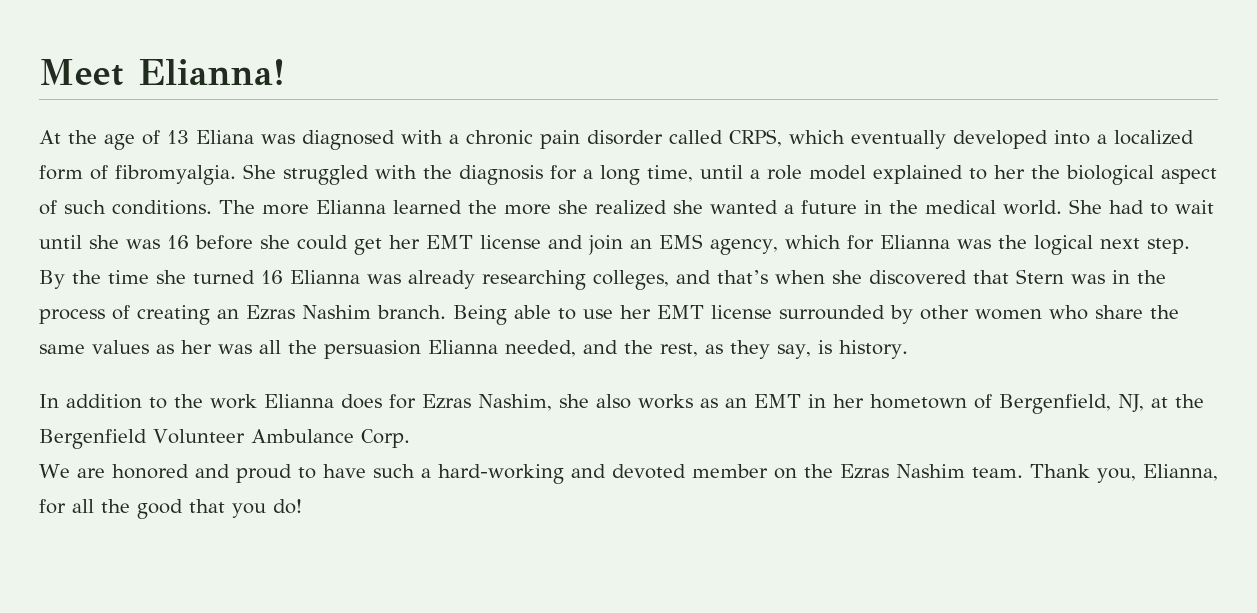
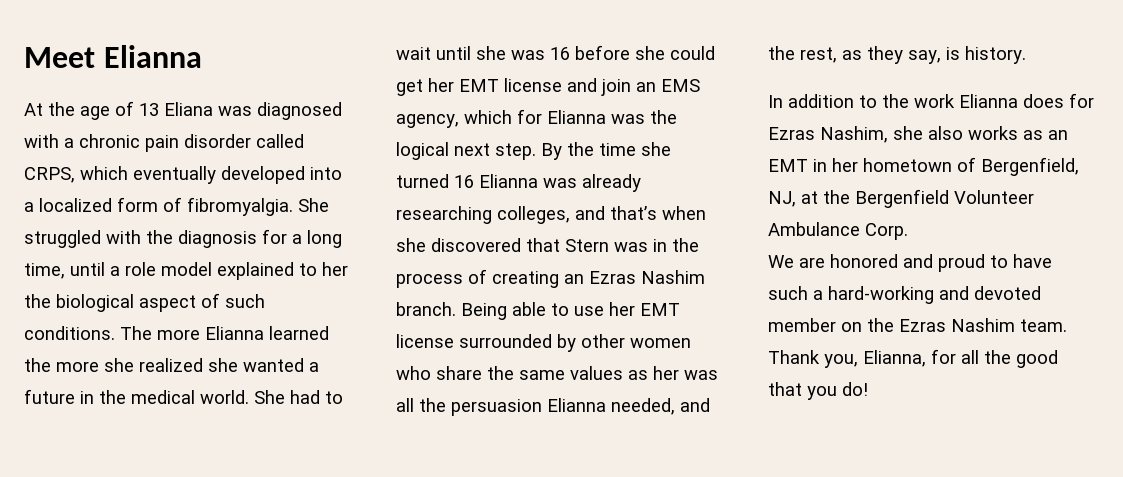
[138,59,285,85] Elianna! -> [103,45,202,68] Elianna

